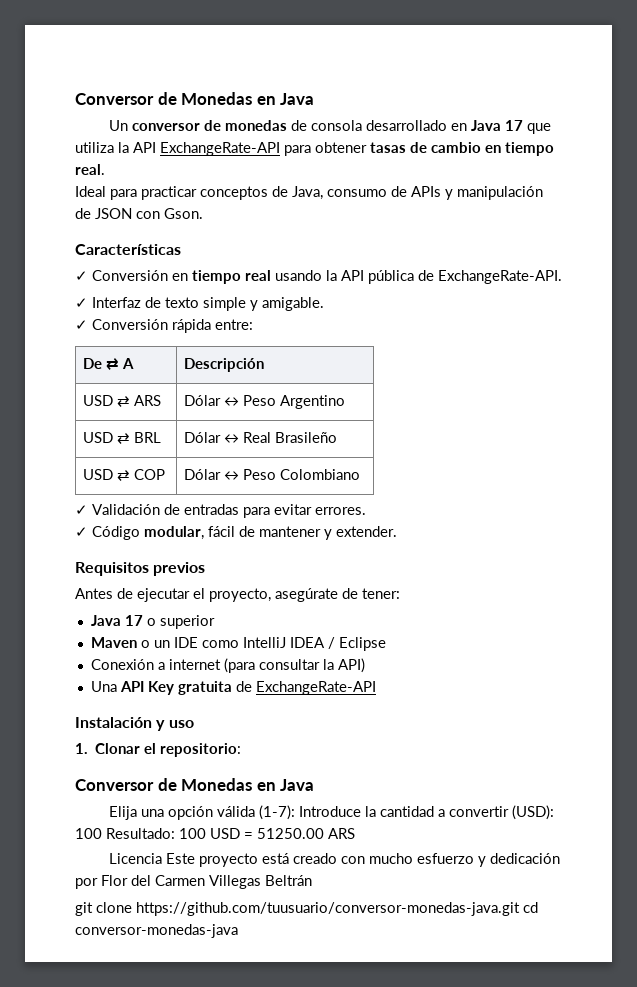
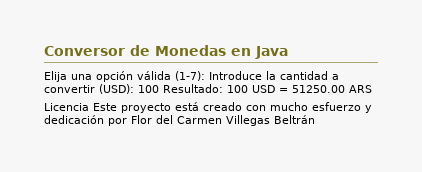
[75,92,315,105] [109,120,552,134] [75,142,554,156] [75,164,105,175] [75,186,543,200] [75,208,203,219] [75,244,181,255] [75,270,562,284] [75,297,324,311] [75,319,253,333] [83,358,135,370] [184,358,265,372] [83,395,162,407] [184,395,346,409] [83,432,162,444] [184,432,338,443] [83,469,166,481] [184,469,361,480] [75,504,366,518] [75,526,397,540] [75,562,206,576] [75,588,400,602] [90,615,215,629] [90,637,386,651] [90,658,365,673] [90,681,376,695] [75,717,194,731] [75,743,242,757] [75,778,315,791] Conversor de Monedas en Java // Un conversor de monedas de consola desarrollado en Java 17 que utiliza la API ExchangeRate-API para obtener tasas de cambio en tiempo real. // Ideal para practicar conceptos de Java, consumo de APIs y manipulación de JSON con Gson. // Características // ✓ Conversión en tiempo real usando la API pública de ExchangeRate-API. // ✓ Interfaz de texto simple y amigable. // ✓ Conversión rápida entre: // De ⇄ A | Descripción // USD ⇄ ARS | Dólar ↔ Peso Argentino // USD ⇄ BRL | Dólar ↔ Real Brasileño // USD ⇄ COP | Dólar ↔ Peso Colombiano // ✓ Validación de entradas para evitar errores. // ✓ Código modular, fácil de mantener y extender. // Requisitos previos // Antes de ejecutar el proyecto, asegúrate de tener: // Java 17 o superior // Maven o un IDE como IntelliJ IDEA / Eclipse // Conexión a internet (para consultar la API) // Una API Key gratuita de ExchangeRate-API // Instalación y uso // 1. Clonar el repositorio: // Conversor de Monedas en Java -> [44,45,288,59] Conversor de Monedas en Java
[75,902,538,916] [75,924,238,938] // git clone https://github.com/tuusuario/conversor-monedas-java.git cd conversor-monedas-java -> (315, 119) none

